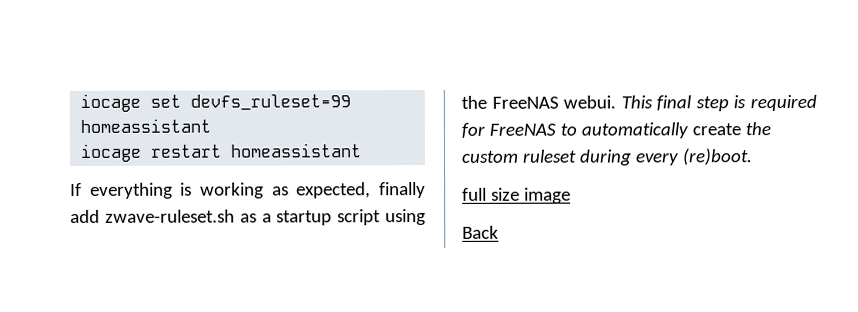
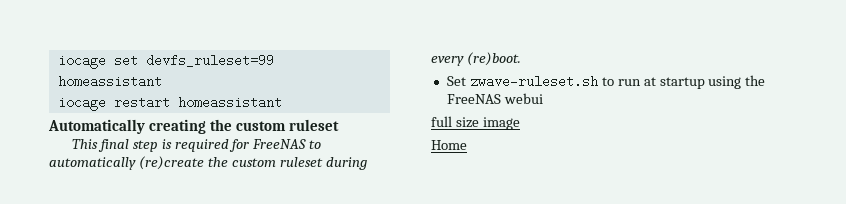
[70,182,426,199] [70,209,426,226] [461,95,617,109] If everything is working as expected, finally add zwave-ruleset.sh as a startup script using the FreeNAS webui. -> [48,119,339,134] Automatically creating the custom ruleset //
[691,123,741,136] create -> [138,156,204,170] (re)create
(753, 157) none -> [446,75,766,89] [446,93,543,104] // Set zwave-ruleset.sh to run at startup using the FreeNAS webui
[462,225,499,239] Back -> [431,140,467,150] Home

